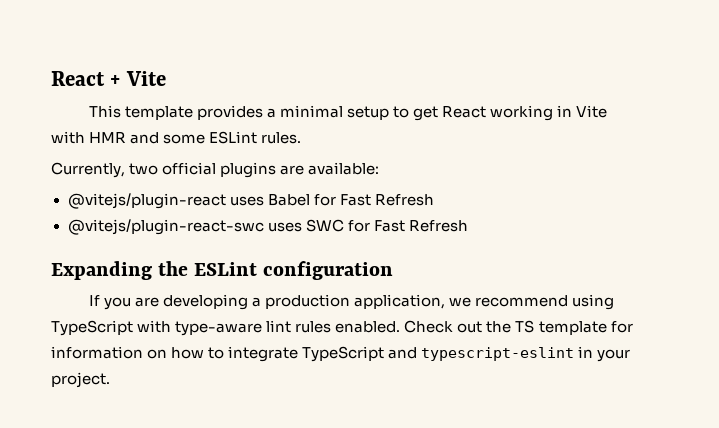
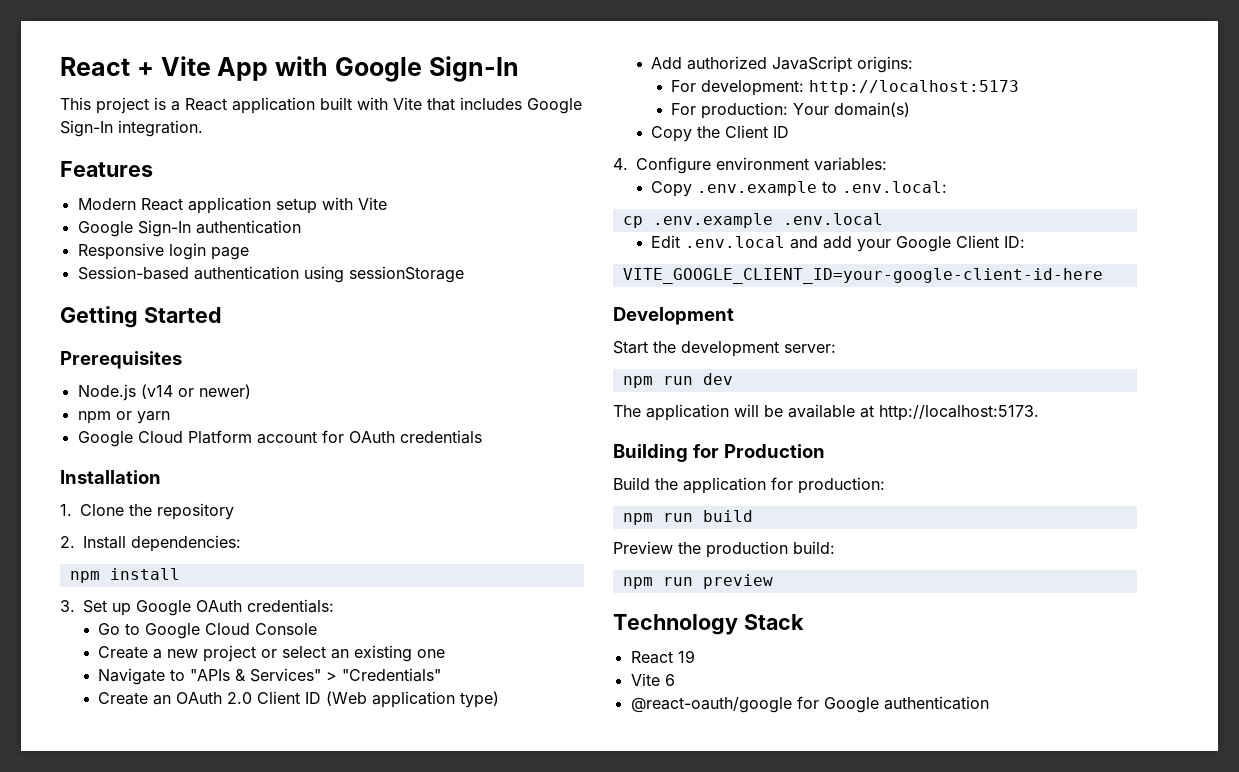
[88,105,608,121] [51,131,302,144] [51,162,380,178] [67,193,434,209] [67,219,468,235] [51,261,394,280] [88,294,615,310] [51,320,633,336] [51,346,631,362] [51,372,110,388] // This template provides a minimal setup to get React working in Vite with HMR and some ESLint rules. // Currently, two official plugins are available: // @vitejs/plugin-react uses Babel for Fast Refresh // @vitejs/plugin-react-swc uses SWC for Fast Refresh // Expanding the ESLint configuration // If you are developing a production application, we recommend using TypeScript with type-aware lint rules enabled. Check out the TS template for information on how to integrate TypeScript and typescript-eslint in your project. -> [217,56,519,82] [60,97,582,114] [60,120,203,137] [60,161,153,177] [77,197,387,214] [77,220,301,237] [77,243,249,260] [77,266,464,283] [60,306,222,328] [60,351,182,369] [77,384,251,401] [77,411,170,424] [77,430,482,447] [60,470,161,484] [60,503,235,520] [60,535,241,552] [69,568,180,583] [60,599,334,616] [98,623,318,639] [98,645,446,662] [98,668,442,685] [98,691,500,708] [651,56,914,73] [671,80,1020,96] [671,102,911,119] [651,125,790,142] [613,157,887,174] [651,181,948,197] [622,213,883,228] [651,235,1026,252] [622,268,1103,284] [613,307,734,325] [613,341,836,357] [622,373,733,388] [613,404,1039,421] [613,444,825,462] [613,477,885,494] [622,510,753,525] [613,541,835,558] [622,574,773,589] [613,614,804,635] [630,650,695,664] [630,673,675,686] [630,696,989,713] App with Google Sign-In // This project is a React application built with Vite that includes Google Sign-In integration. // Features // Modern React application setup with Vite // Google Sign-In authentication // Responsive login page // Session-based authentication using sessionStorage // Getting Started // Prerequisites // Node.js (v14 or newer) // npm or yarn // Google Cloud Platform account for OAuth credentials // Installation // 1. Clone the repository // 2. Install dependencies: // npm install // 3. Set up Google OAuth credentials: // Go to Google Cloud Console // Create a new project or select an existing one // Navigate to "APIs & Services" > "Credentials" // Create an OAuth 2.0 Client ID (Web application type) // Add authorized JavaScript origins: // For development: http://localhost:5173 // For production: Your domain(s) // Copy the Client ID // 4. Configure environment variables: // Copy .env.example to .env.local: // cp .env.example .env.local // Edit .env.local and add your Google Client ID: // VITE_GOOGLE_CLIENT_ID=your-google-client-id-here // Development // Start the development server: // npm run dev // The application will be available at http://localhost:5173. // Building for Production // Build the application for production: // npm run build // Preview the production build: // npm run preview // Technology Stack // React 19 // Vite 6 // @react-oauth/google for Google authentication

